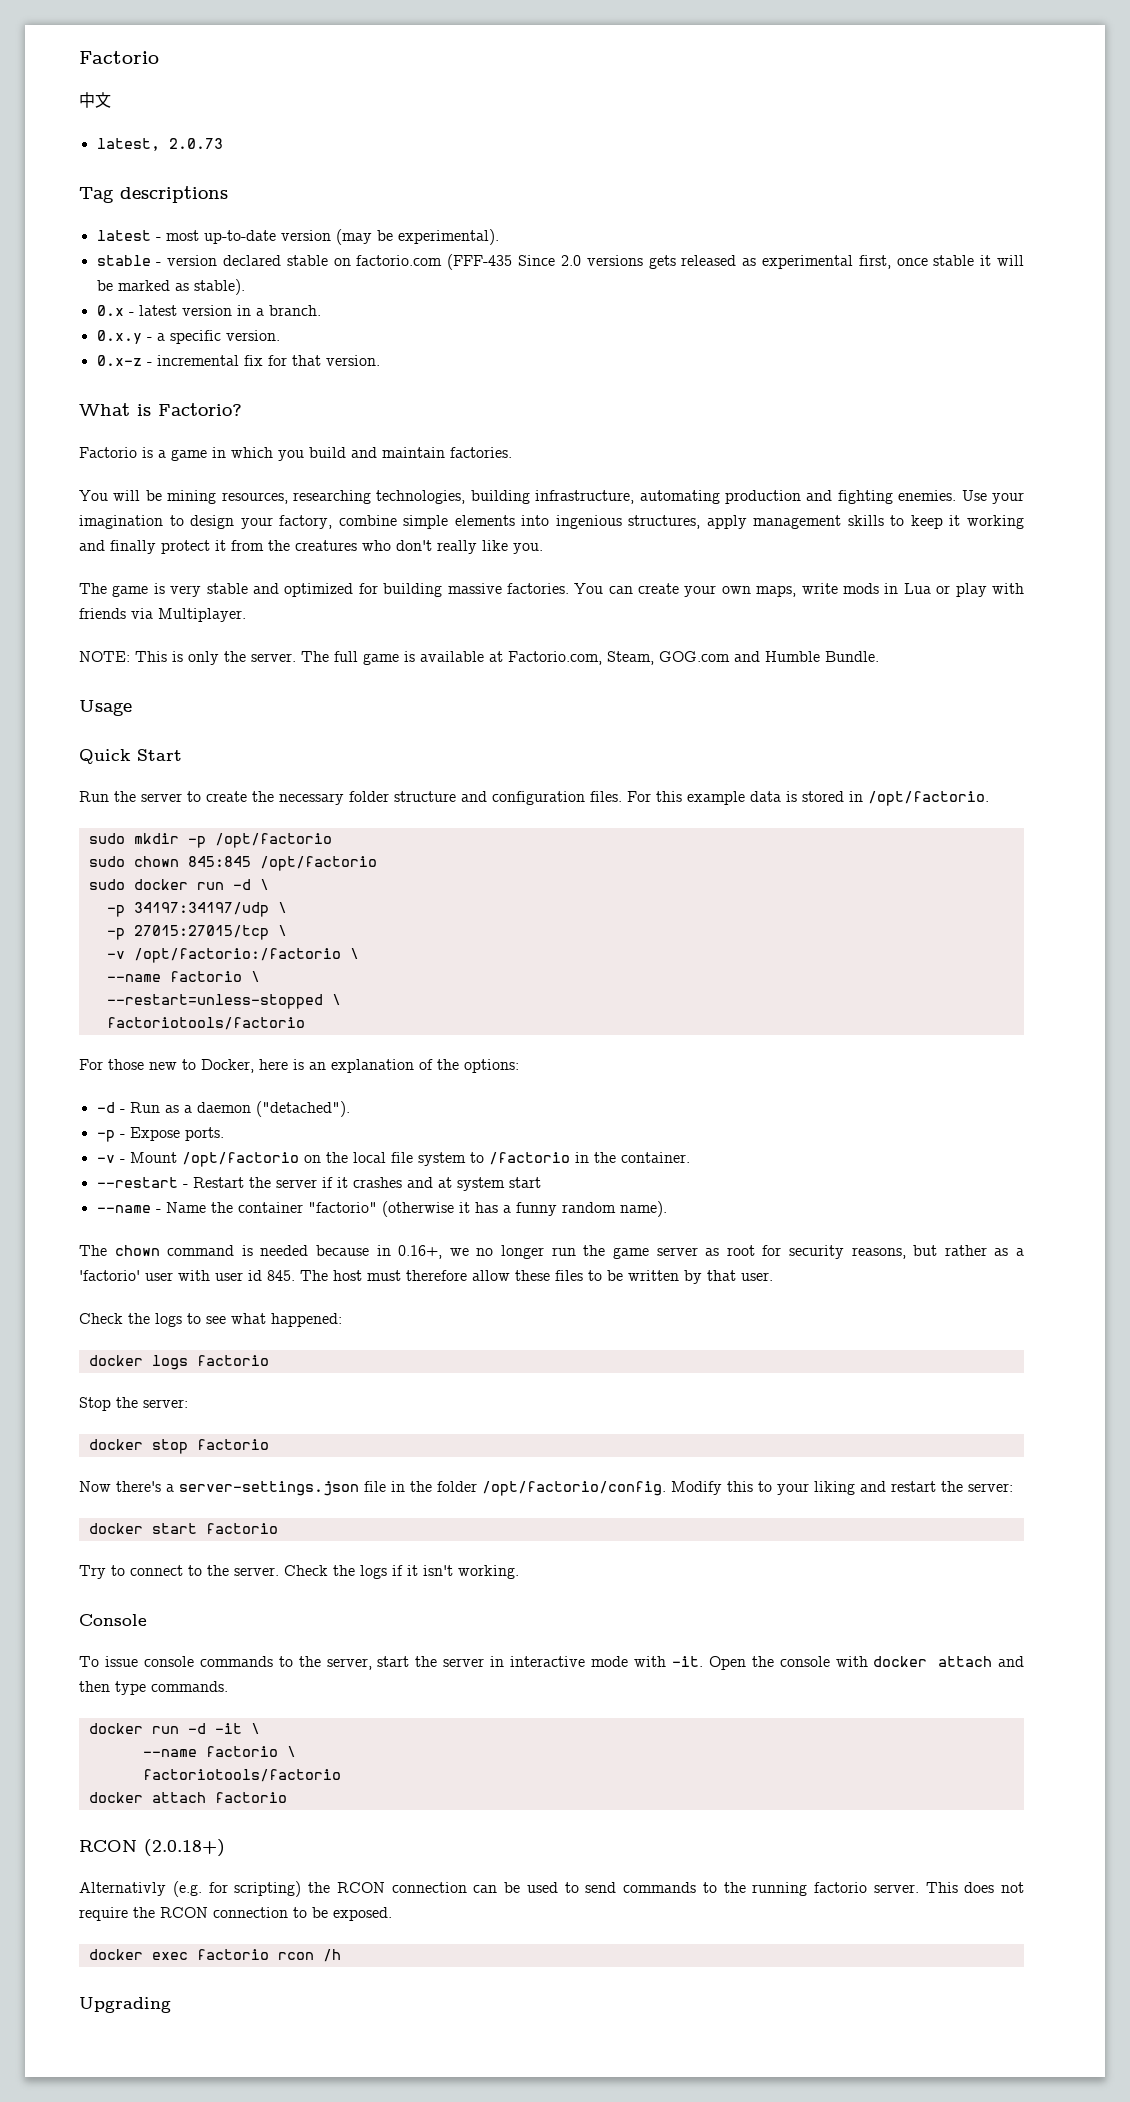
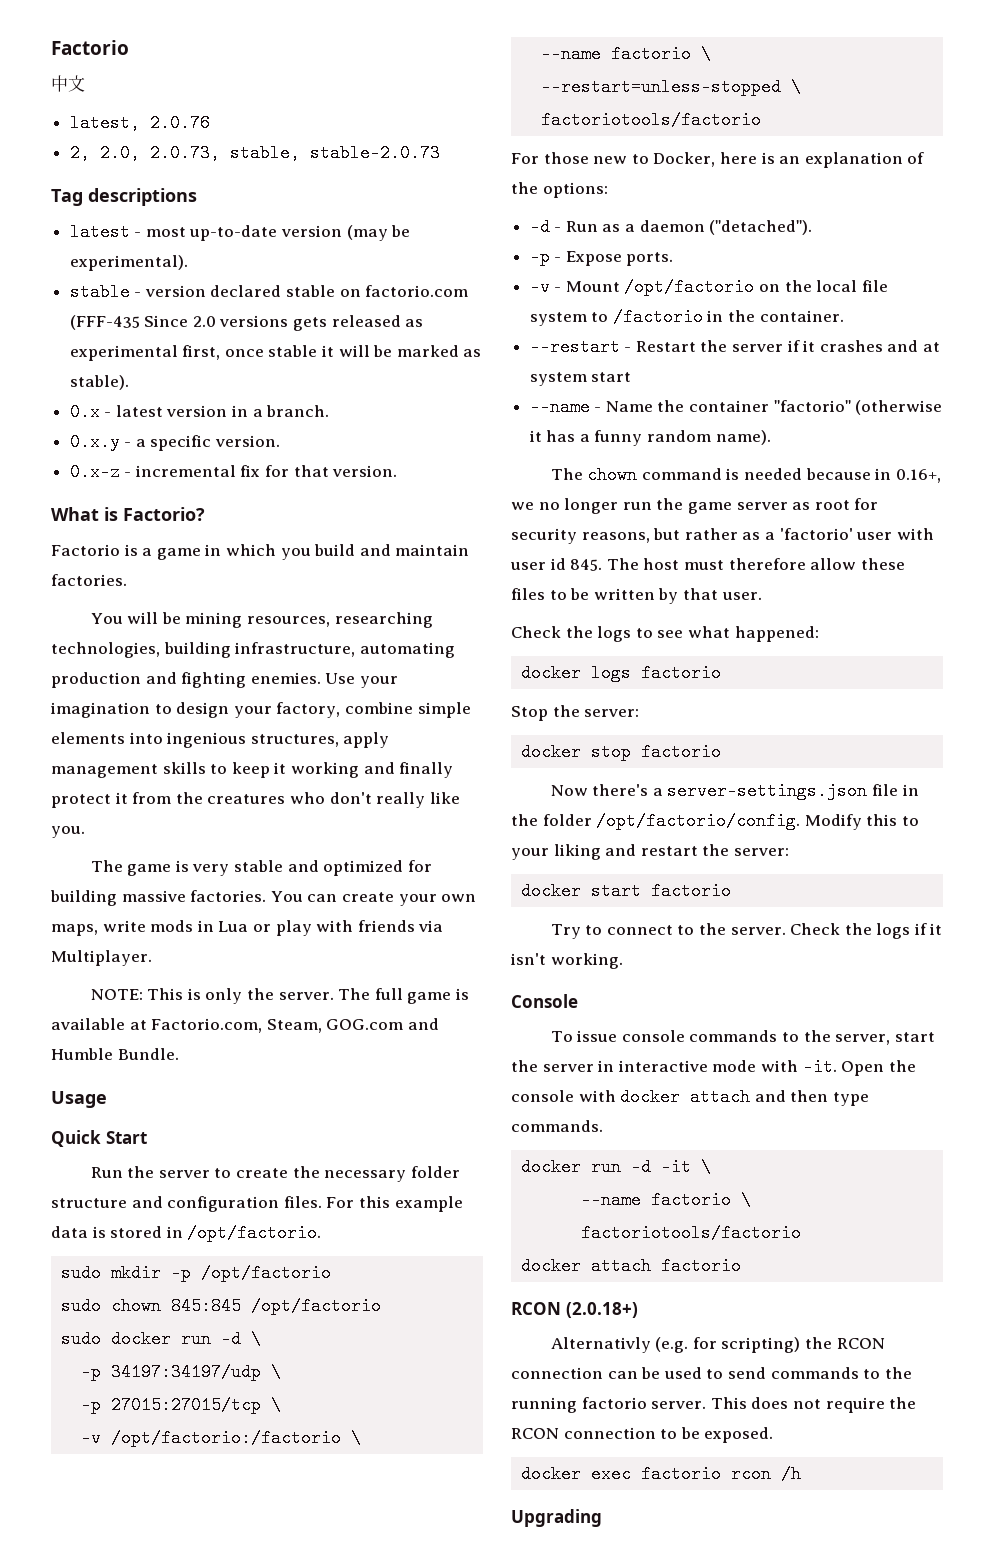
[168,138,223,149] 2.0.73 -> [149,114,210,132] [69,144,440,162] 2.0.76 // 2, 2.0, 2.0.73, stable, stable-2.0.73

